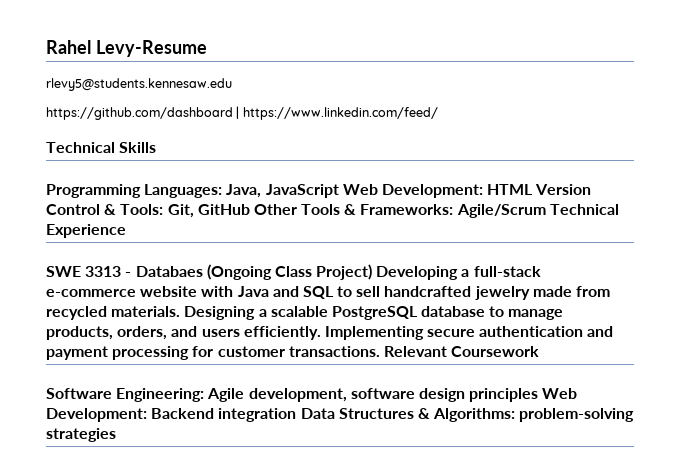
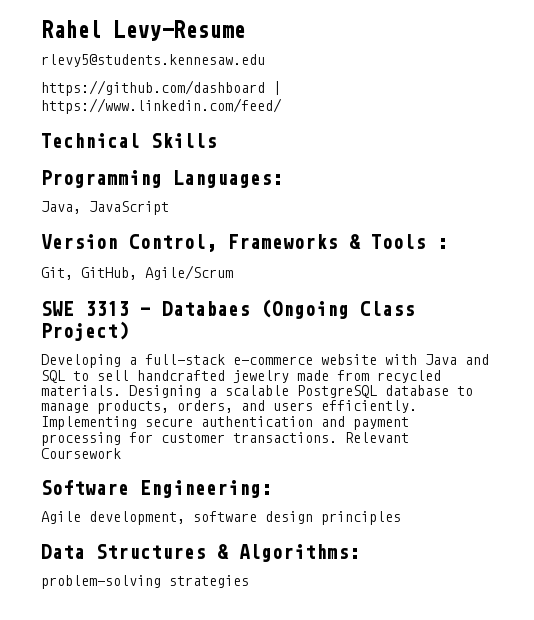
(223, 191) none -> (283, 179) //
[342,184,592,198] [46,204,454,218] Web Development: HTML Version Control & Tools: Git, GitHub Other Tools & Frameworks: -> [41,234,448,252] [41,267,137,280] // Version Control, Frameworks & Tools : // Git, GitHub,
[549,204,619,215] [46,224,126,238] Technical Experience -> (233, 272) none
(373, 272) none -> (129, 331) //
(205, 395) none -> (272, 489) //
[542,388,578,399] [46,408,297,422] Web Development: Backend integration -> (401, 518) //
(516, 415) none -> (360, 553) //

